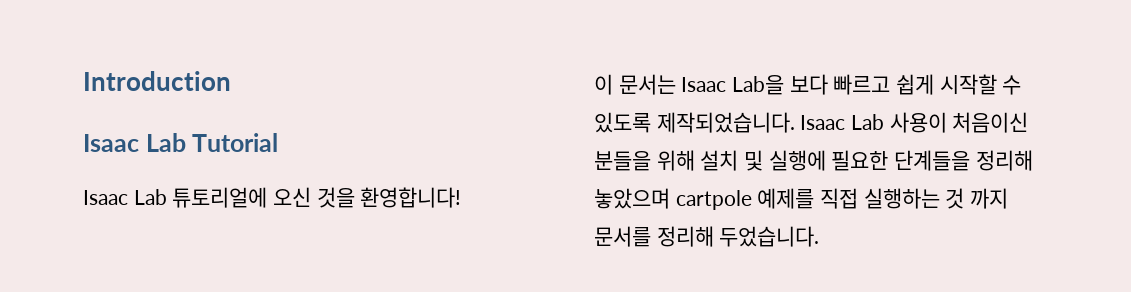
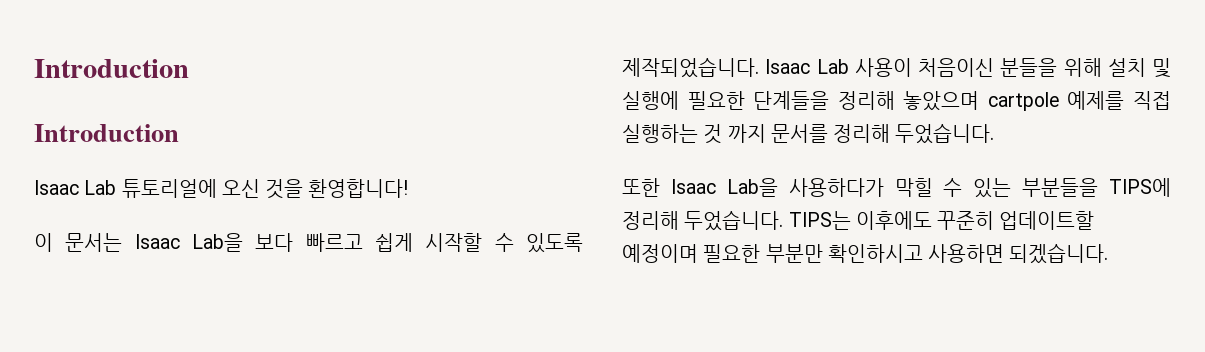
[83,71,231,91] [83,133,279,152] Introduction // Isaac Lab Tutorial -> [34,59,189,78] [34,124,179,142] Introduction // Introduction
(820, 236) none -> [622,178,1171,198] [622,210,1095,231] [622,243,1109,264] // 또한 Isaac Lab을 사용하다가 막힐 수 있는 부분들을 TIPS에 정리해 두었습니다. TIPS는 이후에도 꾸준히 업데이트할 예정이며 필요한 부분만 확인하시고 사용하면 되겠습니다.

